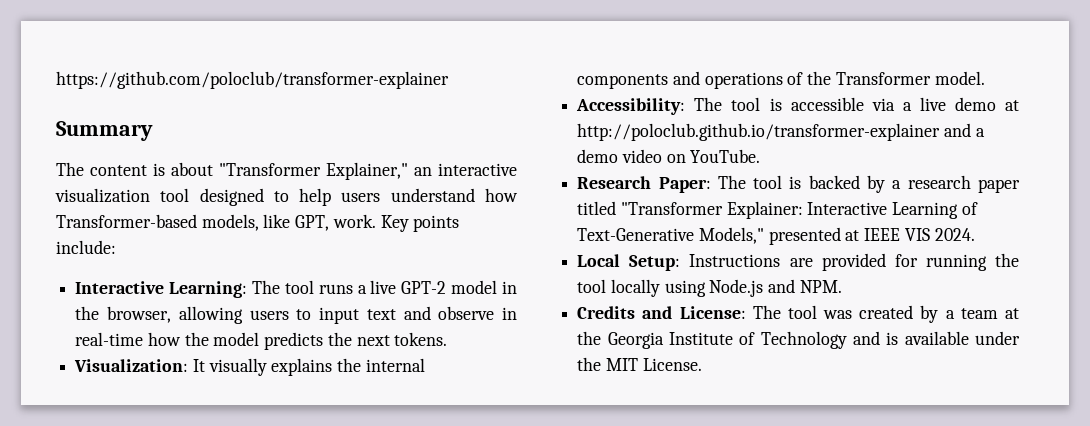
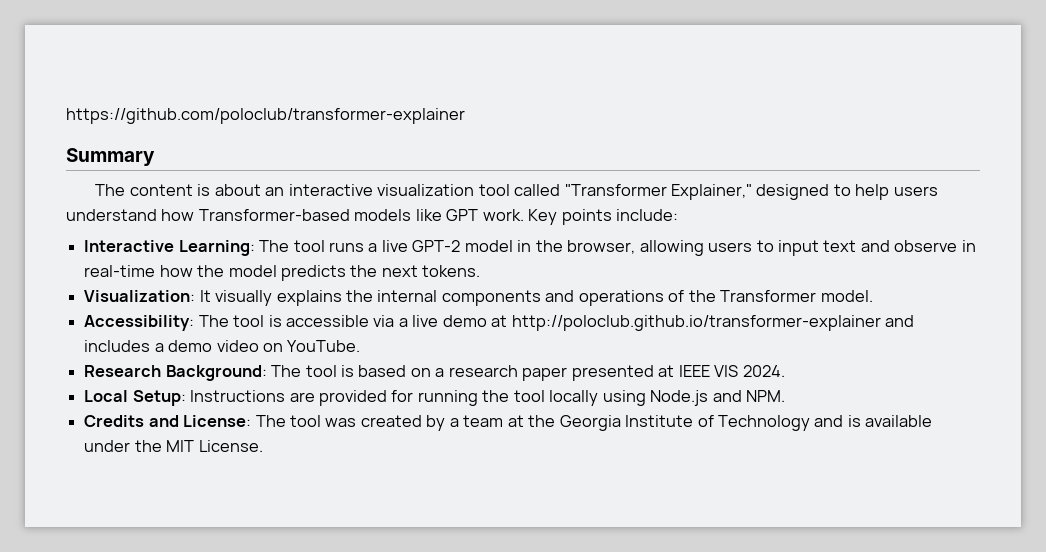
[219,162,408,180] "Transformer Explainer," -> (261, 190) none
(190, 195) none -> [514,184,752,200] called "Transformer Explainer,"
[201,214,330,231] models, like GPT, -> [354,209,479,221] models like GPT
(971, 130) none -> [84,340,151,352] includes
[658,175,886,193] Paper: The tool is backed by -> [165,365,431,381] Background: The tool is based on
[577,201,978,219] [577,227,764,244] titled "Transformer Explainer: Interactive Learning of Text-Generative Models," -> (568, 374) none

